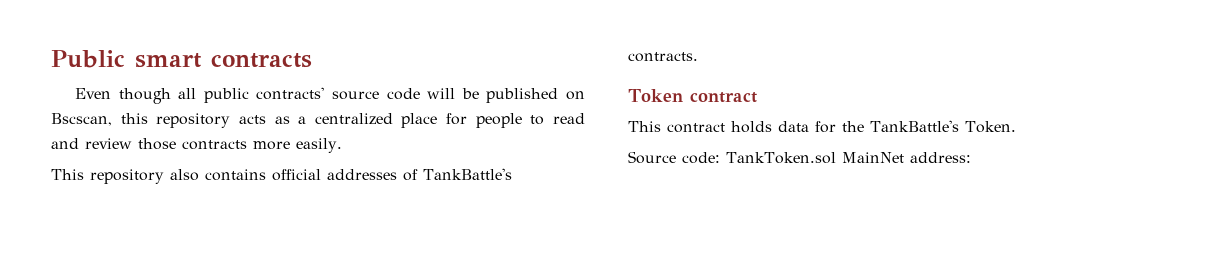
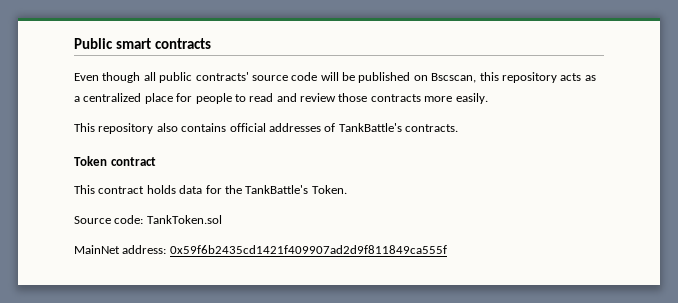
(836, 158) none -> (222, 219) //
(971, 157) none -> [169,245,447,254] 0x59f6b2435cd1421f409907ad2d9f811849ca555f

